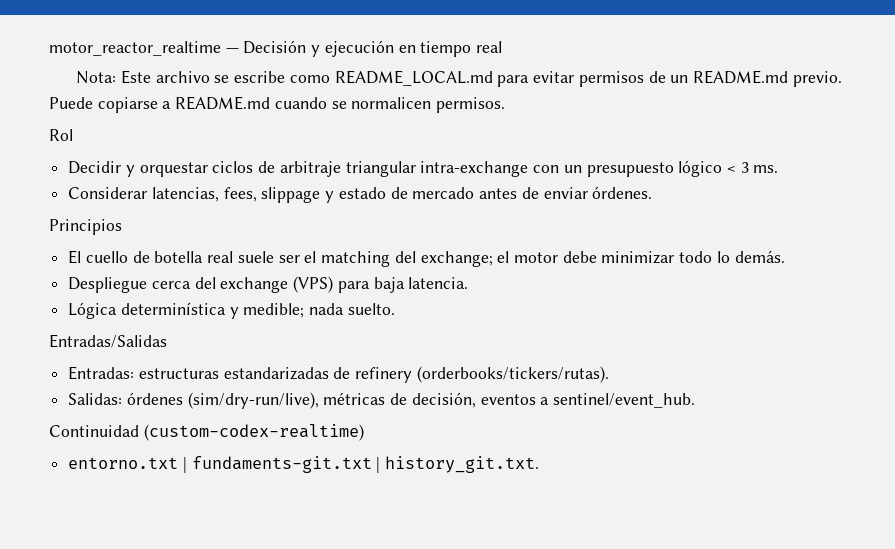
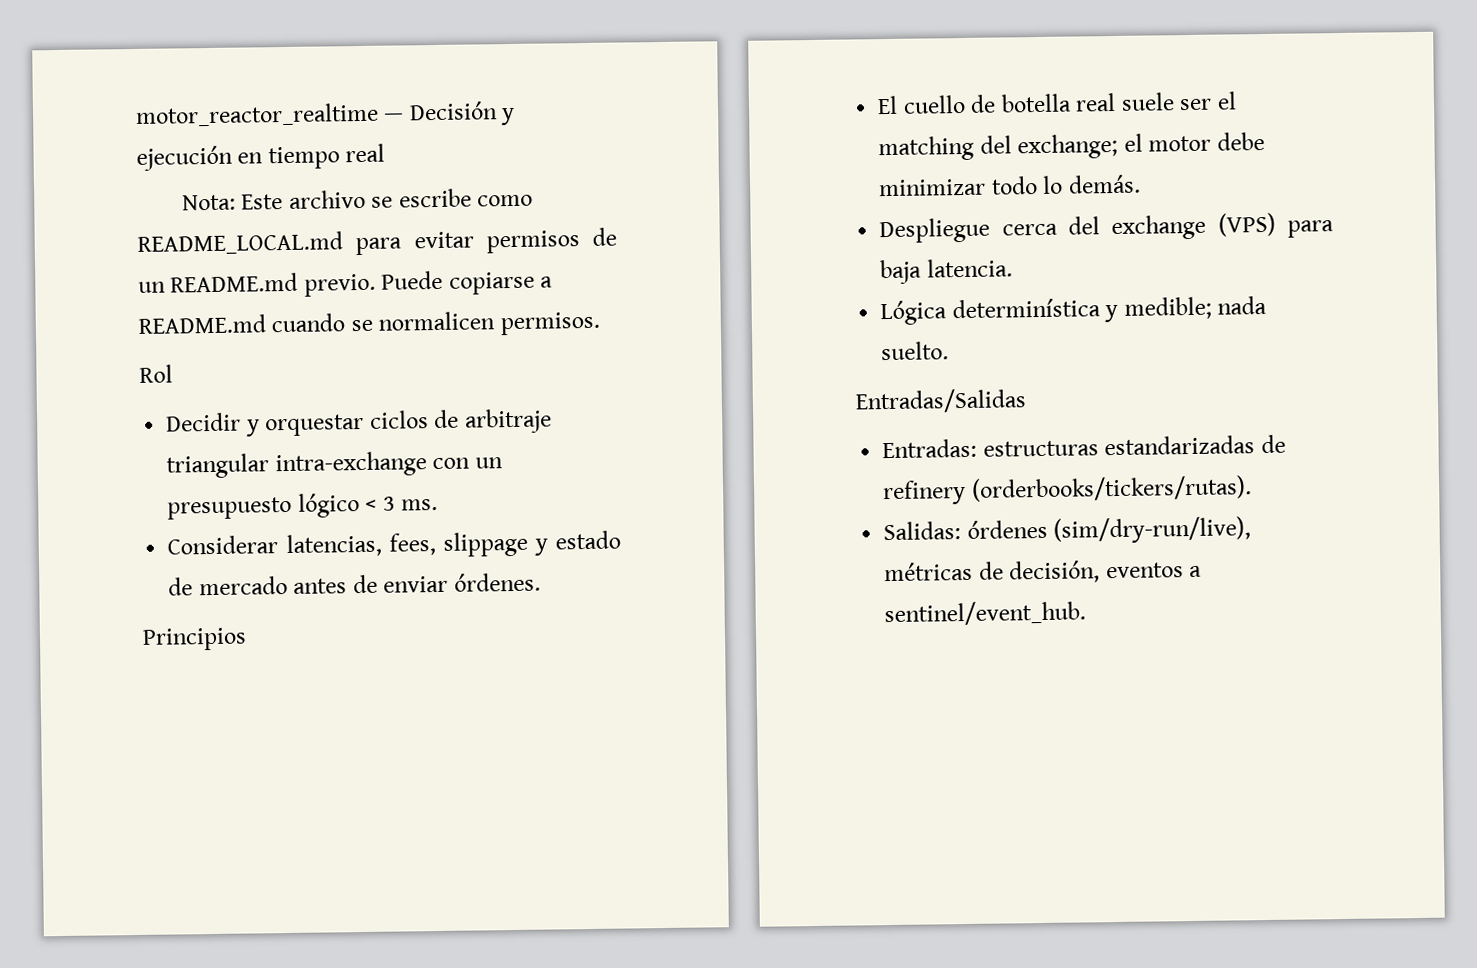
[49,424,364,441] [68,456,540,473] // Continuidad (custom-codex-realtime) // entorno.txt | fundaments-git.txt | history_git.txt. -> (1087, 613) none

